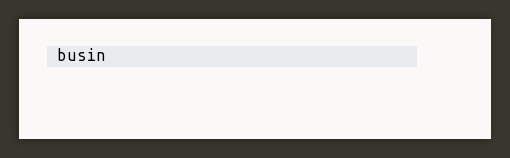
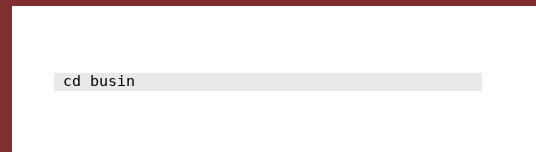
(57, 54) none -> [63,75,81,86] cd

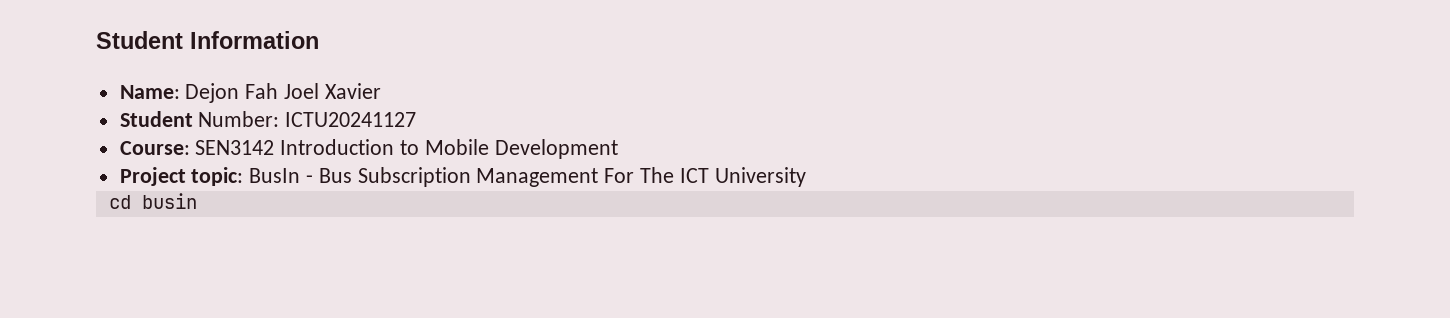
(63, 80) none -> [96,31,319,49] [119,83,381,103] [119,111,417,127] [119,139,618,159] [119,167,806,187] Student Information // Name: Dejon Fah Joel Xavier // Student Number: ICTU20241127 // Course: SEN3142 Introduction to Mobile Development // Project topic: BusIn - Bus Subscription Management For The ICT University //

